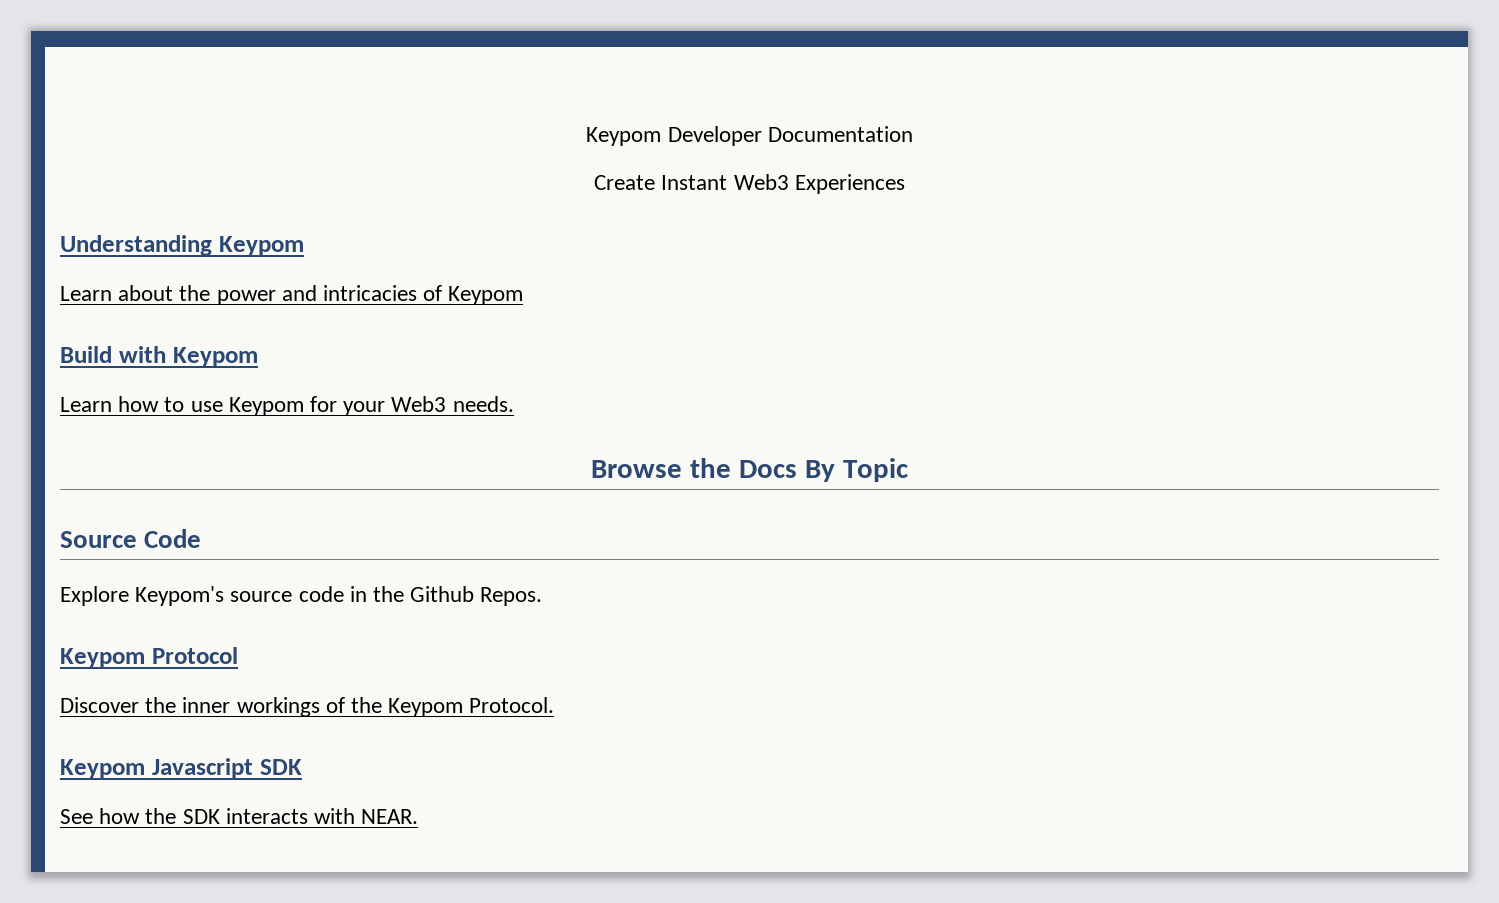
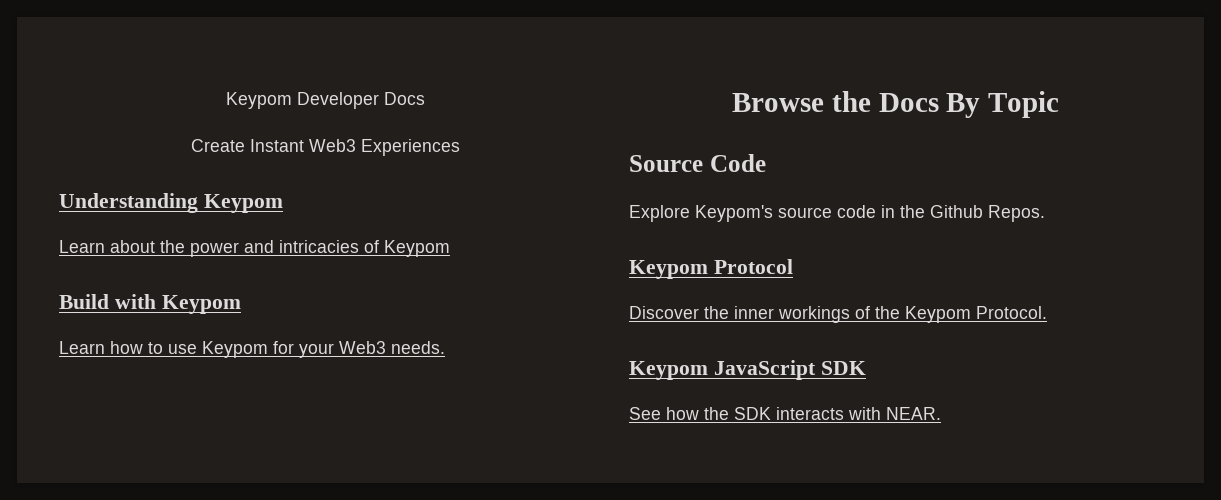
[767,126,913,142] Documentation -> [384,92,425,105] Docs
[151,758,253,779] Javascript -> [713,360,816,380] JavaScript

